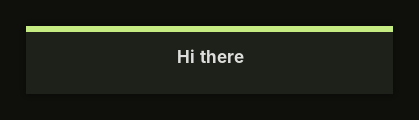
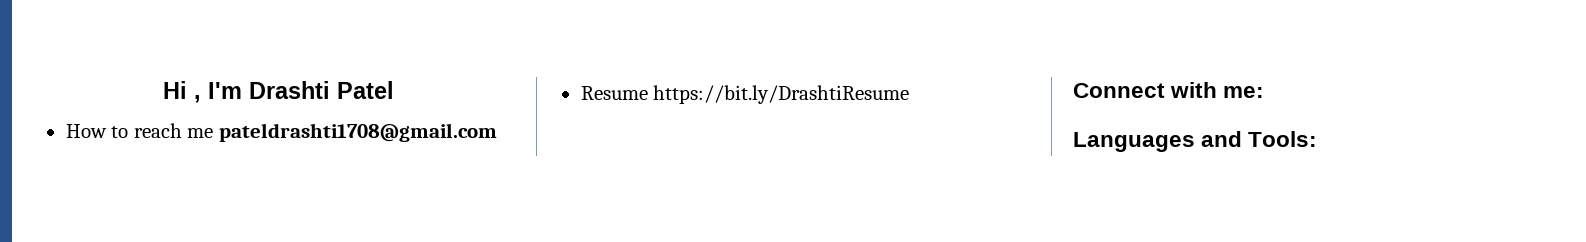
[199,50,244,63] there -> [193,81,394,103] [65,123,497,142] [580,85,910,104] [1073,82,1265,98] [1073,131,1318,152] , I'm Drashti Patel // How to reach me pateldrashti1708@gmail.com // Resume https://bit.ly/DrashtiResume // Connect with me: // Languages and Tools:

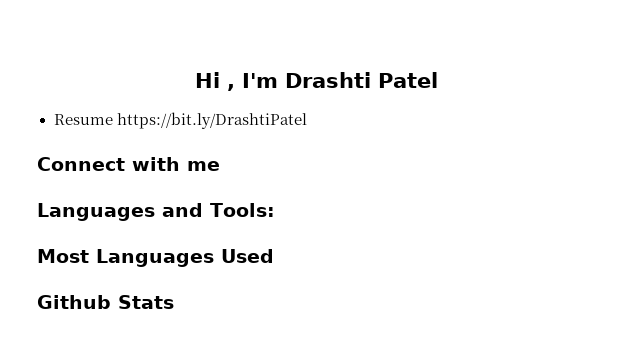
[65,123,497,142] // How to reach me pateldrashti1708@gmail.com -> (438, 80) none
[653,85,910,104] https://bit.ly/DrashtiResume -> [116,112,307,129] https://bit.ly/DrashtiPatel
[1223,86,1265,98] me: -> [187,161,220,171] me
(1318, 139) none -> [37,249,274,267] [37,295,174,309] // Most Languages Used // Github Stats

